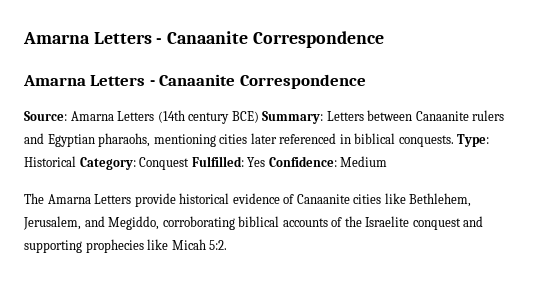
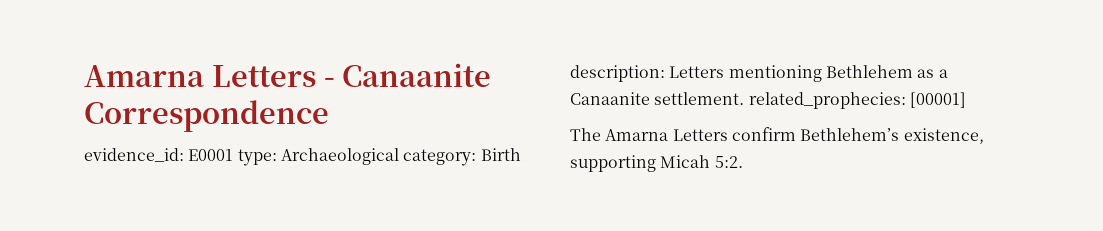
[23,31,384,48] [23,74,366,89] [24,110,505,124] [24,133,490,147] [24,156,388,170] [24,193,472,207] [23,216,484,230] [24,239,169,253] Amarna Letters - Canaanite Correspondence // Amarna Letters - Canaanite Correspondence // Source: Amarna Letters (14th century BCE) Summary: Letters between Canaanite rulers and Egyptian pharaohs, mentioning cities later referenced in biblical conquests. Type: Historical Category: Conquest Fulfilled: Yes Confidence: Medium // The Amarna Letters provide historical evidence of Canaanite cities like Bethlehem, Jerusalem, and Megiddo, corroborating biblical accounts of the Israelite conquest and supporting prophecies like -> [84,63,492,87] [84,100,329,132] [84,148,521,166] [570,65,948,82] [570,92,966,109] [570,127,984,144] [570,155,656,172] Amarna Letters - Canaanite Correspondence // evidence_id: E0001 type: Archaeological category: Birth description: Letters mentioning Bethlehem as a Canaanite settlement. related_prophecies: [00001] // The Amarna Letters confirm Bethlehem’s existence, supporting

